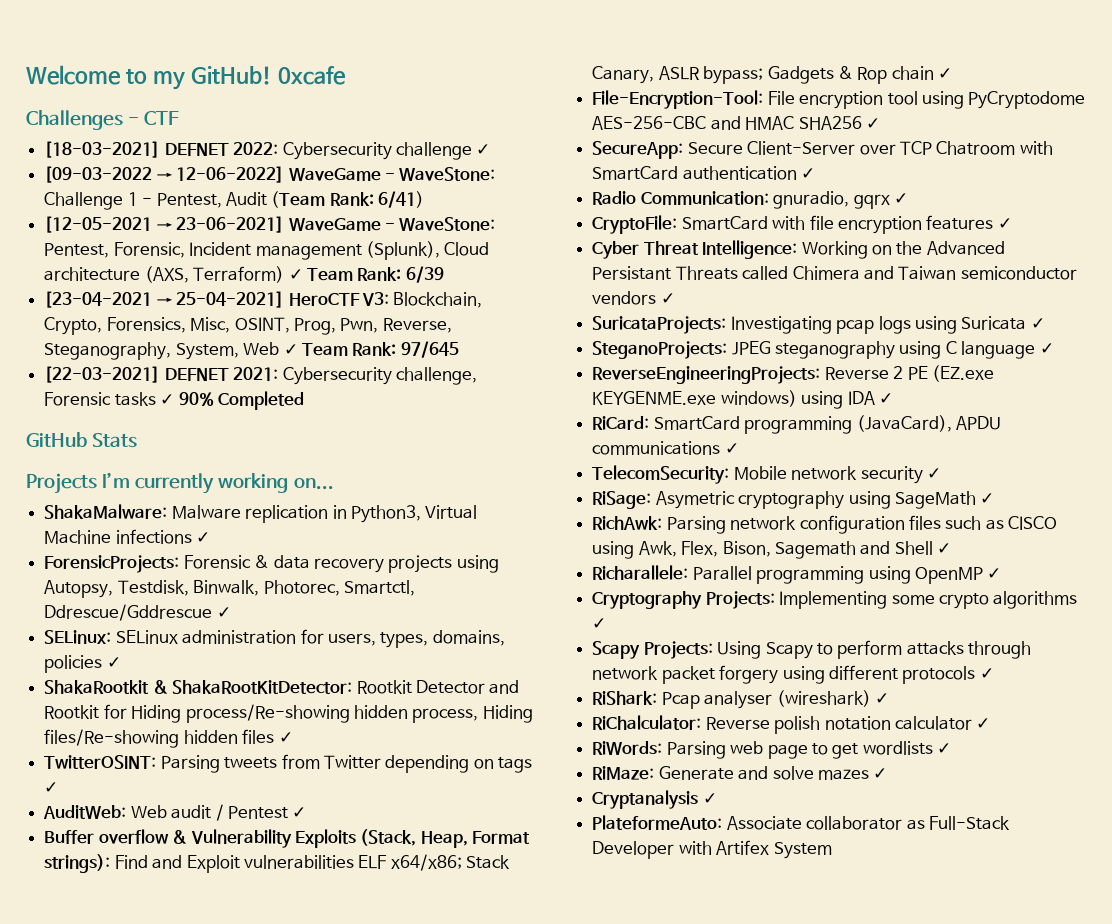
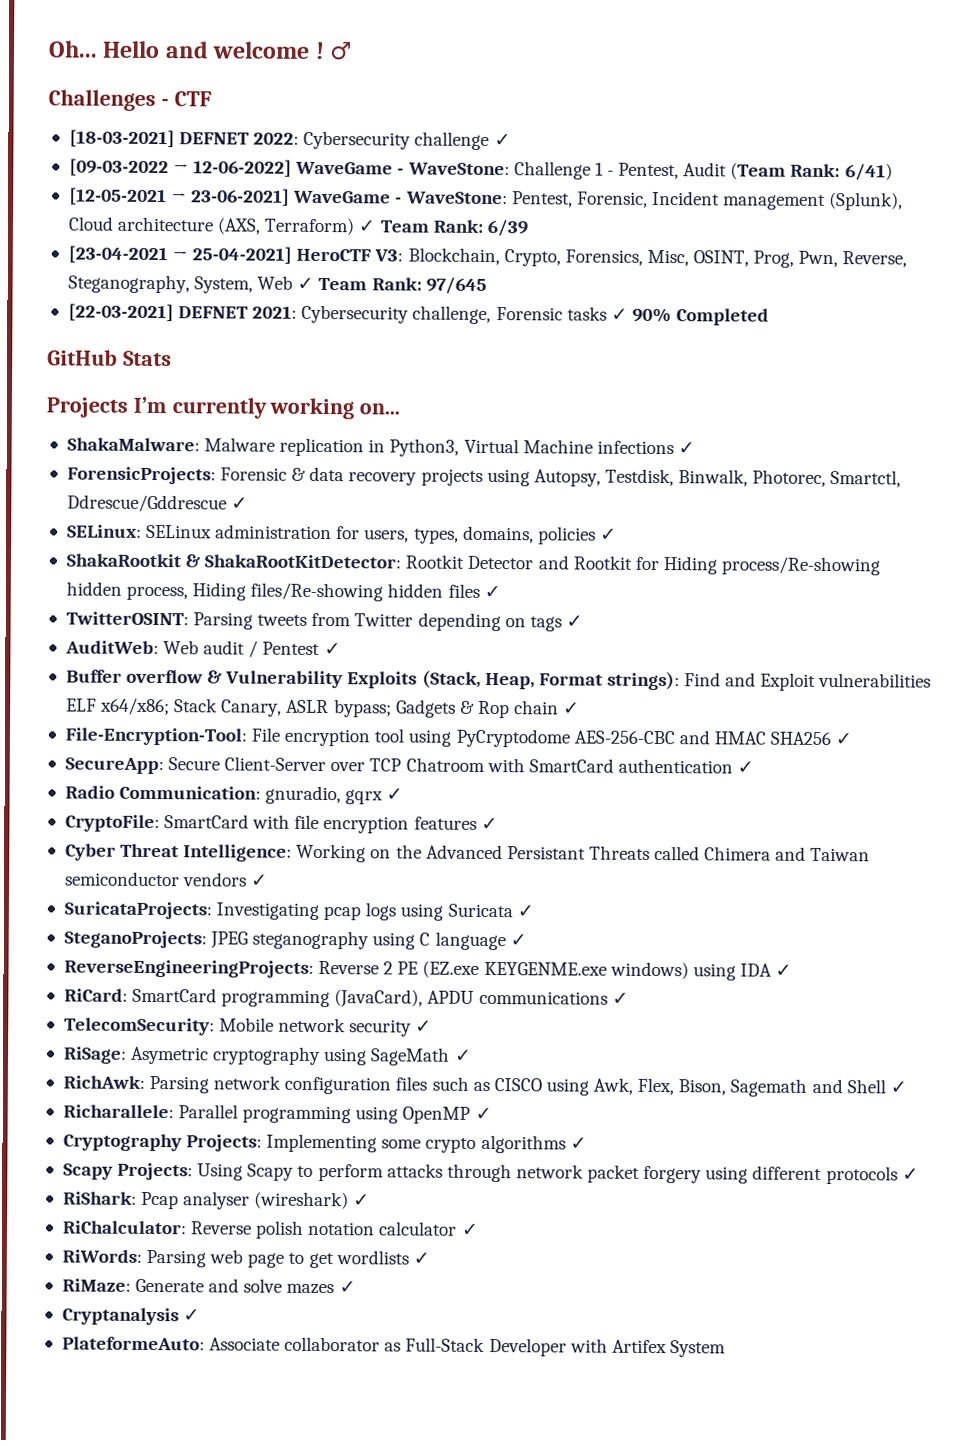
[26,65,346,90] Welcome to my GitHub! 0xcafe -> [48,40,354,61] Oh... Hello and welcome ! ♂

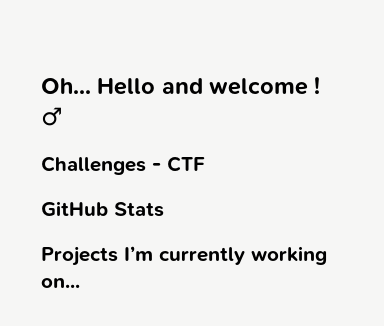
[68,129,511,150] [68,158,893,181] [68,187,904,211] [67,216,528,237] [67,245,908,268] [67,274,487,294] [67,303,770,326] // [18-03-2021] DEFNET 2022: Cybersecurity challenge ✓ // [09-03-2022 → 12-06-2022] WaveGame - WaveStone: Challenge 1 - Pentest, Audit (Team Rank: 6/41) // [12-05-2021 → 23-06-2021] WaveGame - WaveStone: Pentest, Forensic, Incident management (Splunk), Cloud architecture (AXS, Terraform) ✓ Team Rank: 6/39 // [23-04-2021 → 25-04-2021] HeroCTF V3: Blockchain, Crypto, Forensics, Misc, OSINT, Prog, Pwn, Reverse, Steganography, System, Web ✓ Team Rank: 97/645 // [22-03-2021] DEFNET 2021: Cybersecurity challenge, Forensic tasks ✓ 90% Completed -> (205, 164) none
[66,437,695,457] [66,466,902,488] [66,494,249,513] [66,524,617,545] [65,553,881,576] [65,581,501,602] [65,611,583,632] [64,640,341,658] [65,669,932,691] [65,697,581,719] [64,727,853,748] [64,756,755,775] [64,785,404,805] [64,814,498,834] [64,843,871,863] [64,871,269,887] [63,901,534,921] [63,930,527,951] [63,959,793,981] [63,987,629,1008] [63,1017,433,1037] [62,1046,472,1066] [62,1075,907,1097] [62,1104,492,1124] [62,1133,587,1154] [62,1162,919,1185] [62,1191,371,1210] [61,1220,479,1239] [61,1249,430,1269] [61,1278,356,1295] [61,1307,201,1326] [61,1336,726,1358] // ShakaMalware: Malware replication in Python3, Virtual Machine infections ✓ // ForensicProjects: Forensic & data recovery projects using Autopsy, Testdisk, Binwalk, Photorec, Smartctl, Ddrescue/Gddrescue ✓ // SELinux: SELinux administration for users, types, domains, policies ✓ // ShakaRootkit & ShakaRootKitDetector: Rootkit Detector and Rootkit for Hiding process/Re-showing hidden process, Hiding files/Re-showing hidden files ✓ // TwitterOSINT: Parsing tweets from Twitter depending on tags ✓ // AuditWeb: Web audit / Pentest ✓ // Buffer overflow & Vulnerability Exploits (Stack, Heap, Format strings): Find and Exploit vulnerabilities ELF x64/x86; Stack Canary, ASLR bypass; Gadgets & Rop chain ✓ // File-Encryption-Tool: File encryption tool using PyCryptodome AES-256-CBC and HMAC SHA256 ✓ // SecureApp: Secure Client-Server over TCP Chatroom with SmartCard authentication ✓ // Radio Communication: gnuradio, gqrx ✓ // CryptoFile: SmartCard with file encryption features ✓ // Cyber Threat Intelligence: Working on the Advanced Persistant Threats called Chimera and Taiwan semiconductor vendors ✓ // SuricataProjects: Investigating pcap logs using Suricata ✓ // SteganoProjects: JPEG steganography using C language ✓ // ReverseEngineeringProjects: Reverse 2 PE (EZ.exe KEYGENME.exe windows) using IDA ✓ // RiCard: SmartCard programming (JavaCard), APDU communications ✓ // TelecomSecurity: Mobile network security ✓ // RiSage: Asymetric cryptography using SageMath ✓ // RichAwk: Parsing network configuration files such as CISCO using Awk, Flex, Bison, Sagemath and Shell ✓ // Richarallele: Parallel programming using OpenMP ✓ // Cryptography Projects: Implementing some crypto algorithms ✓ // Scapy Projects: Using Scapy to perform attacks through network packet forgery using different protocols ✓ // RiShark: Pcap analyser (wireshark) ✓ // RiChalculator: Reverse polish notation calculator ✓ // RiWords: Parsing web page to get wordlists ✓ // RiMaze: Generate and solve mazes ✓ // Cryptanalysis ✓ // PlateformeAuto: Associate collaborator as Full-Stack Developer with Artifex System -> (80, 283) none

